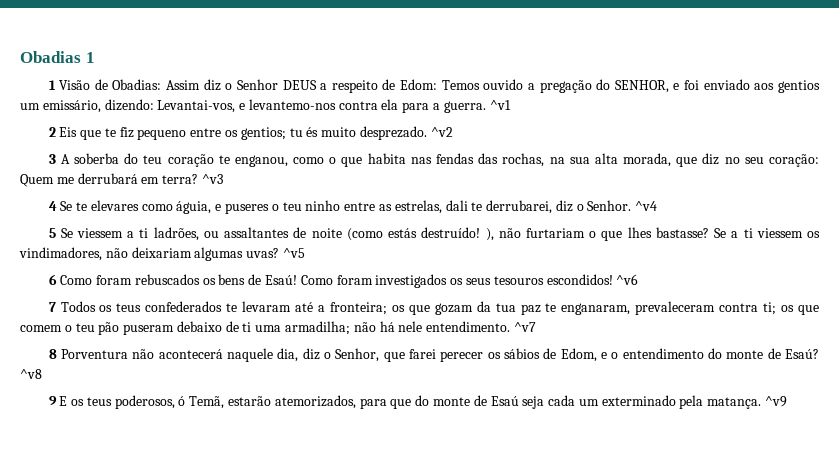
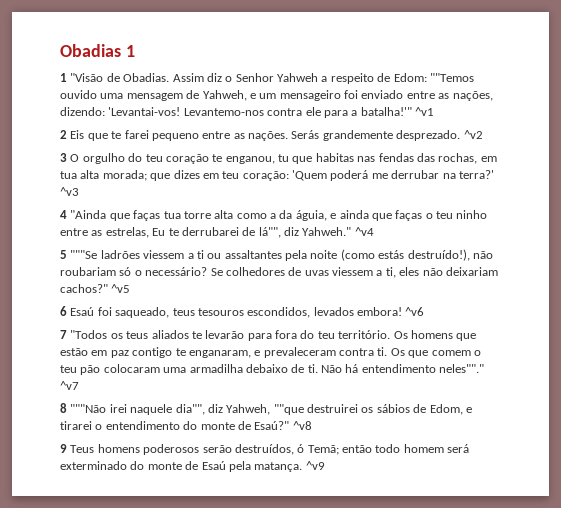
[59,79,162,90] Visão de Obadias: -> [70,73,170,82] "Visão de Obadias.
[282,80,317,90] DEUS -> [277,73,318,82] Yahweh
[441,79,820,93] [20,99,399,113] Temos ouvido a pregação do SENHOR, e foi enviado aos gentios um emissário, dizendo: Levantai-vos, e levantemo-nos contra ela -> [429,73,474,82] [60,90,493,101] [60,107,321,116] ""Temos ouvido uma mensagem de Yahweh, e um mensageiro foi enviado entre as nações, dizendo: 'Levantai-vos! Levantemo-nos contra ele
[443,101,486,113] guerra. -> [360,107,412,116] batalha!'"
[119,127,134,138] fiz -> [124,130,149,139] farei
[225,127,357,140] os gentios; tu és muito -> [233,130,393,141] as nações. Serás grandemente
[60,153,119,164] A soberba -> [70,153,125,164] O orgulho
[293,153,819,167] [20,173,223,187] [48,200,270,214] como o que habita nas fendas das rochas, na sua alta morada, que diz no seu coração: Quem me derrubará em terra? ^v3 // 4 Se te elevares como águia, e puseres -> [278,153,497,164] [60,170,494,181] [60,187,79,196] [60,210,423,221] tu que habitas nas fendas das rochas, em tua alta morada; que dizes em teu coração: 'Quem poderá me derrubar na terra?' ^v3 // 4 "Ainda que faças tua torre alta como a da águia, e ainda que faças
[445,200,632,214] dali te derrubarei, diz o Senhor. -> [152,227,352,238] Eu te derrubarei de lá"", diz Yahweh."
[60,228,73,238] Se -> [70,250,140,259] """Se ladrões
[153,227,199,241] ladrões, -> (204, 254) none
[293,227,307,238] de -> [285,250,307,261] pela
[421,227,820,241] [19,247,305,261] [48,274,613,288] destruído! ), não furtariam o que lhes bastasse? Se a ti viessem os vindimadores, não deixariam algumas uvas? ^v5 // 6 Como foram rebuscados os bens de Esaú! Como foram investigados os seus tesouros escondidos! -> [407,249,493,261] [60,267,498,278] [60,284,131,293] [60,306,402,318] destruído!), não roubariam só o necessário? Se colhedores de uvas viessem a ti, eles não deixariam cachos?" ^v5 // 6 Esaú foi saqueado, teus tesouros escondidos, levados embora!
[60,301,541,315] Todos os teus confederados te levaram até a fronteira; os que gozam da tua paz -> [70,330,477,341] [60,347,173,358] "Todos os teus aliados te levarão para fora do teu território. Os homens que estão em paz contigo
(631, 309) none -> [254,350,261,356] e
[763,302,795,315] ti; os -> [377,347,405,356] ti. Os
[123,321,536,335] [48,348,484,362] puseram debaixo de ti uma armadilha; não há nele entendimento. ^v7 // 8 Porventura não acontecerá naquele dia, diz o Senhor, que farei perecer -> [103,364,485,373] [60,381,79,390] [60,403,358,415] colocaram uma armadilha debaixo de ti. Não há entendimento neles""." ^v7 // 8 """Não irei naquele dia"", diz Yahweh, ""que destruirei
(607, 355) none -> [60,421,92,430] tirarei
[785,349,820,359] Esaú? -> [254,421,290,430] Esaú?"
[59,395,676,409] E os teus poderosos, ó Temã, estarão atemorizados, para que do monte de Esaú seja cada um exterminado -> [70,444,470,455] [60,461,226,470] Teus homens poderosos serão destruídos, ó Temã; então todo homem será exterminado do monte de Esaú

